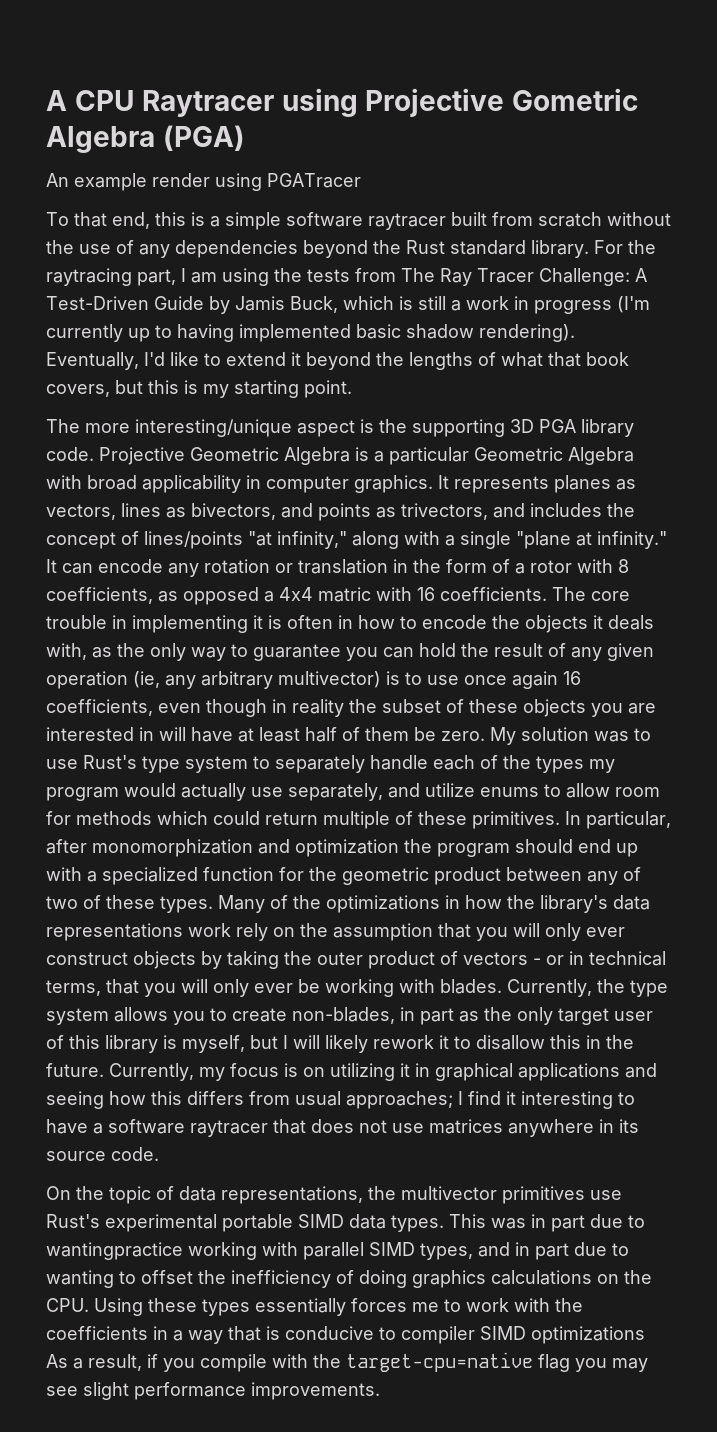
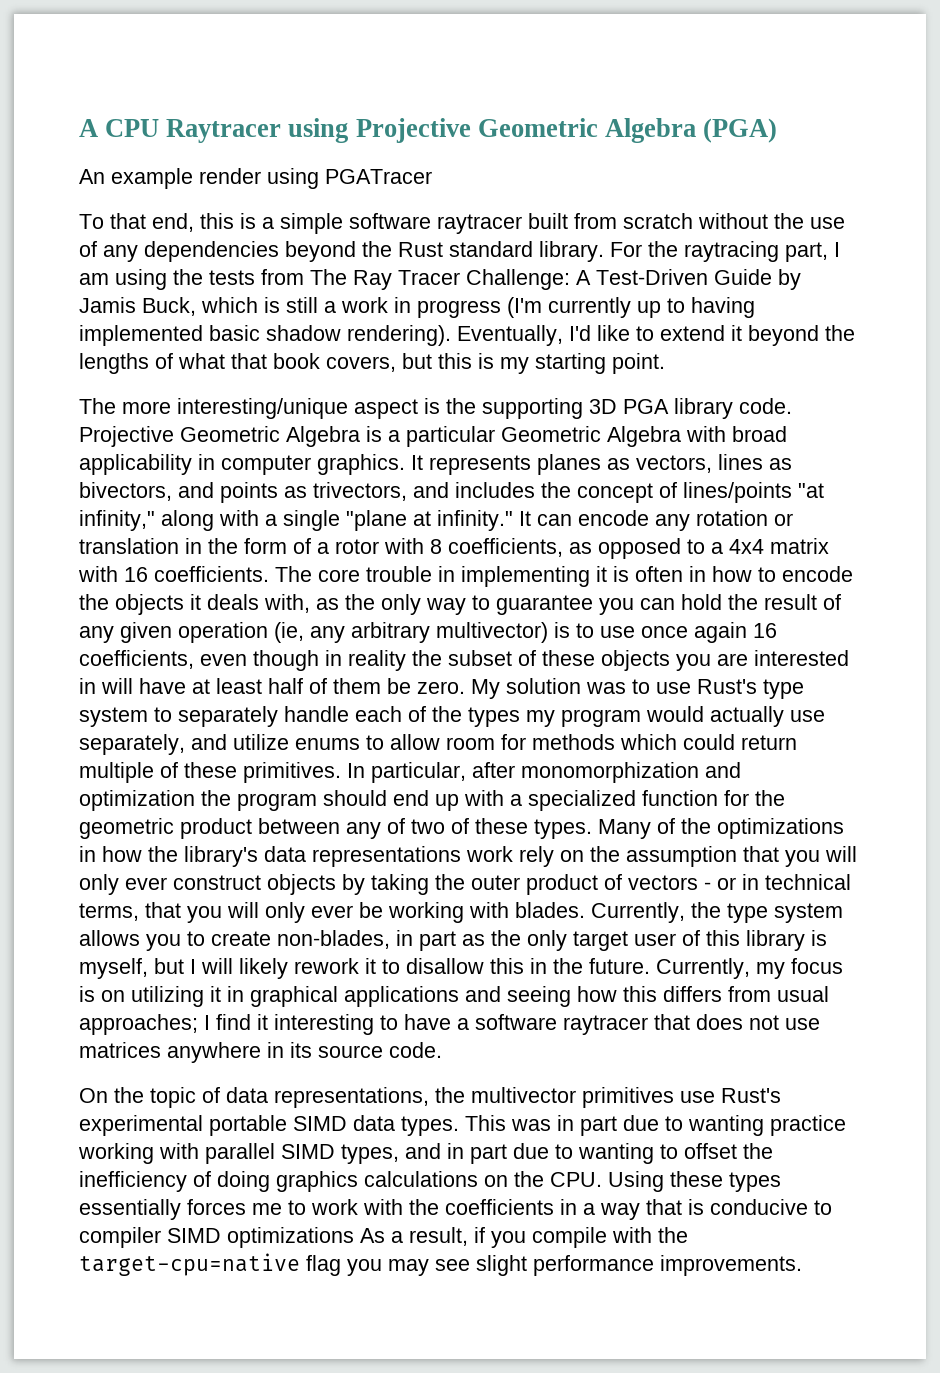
[511,88,638,111] Gometric -> [477,118,598,137] Geometric
(259, 596) none -> [687,539,705,554] to
[318,587,371,602] matric -> [770,538,829,554] matrix
[46,1242,183,1260] wantingpractice -> [688,1115,846,1136] wanting practice

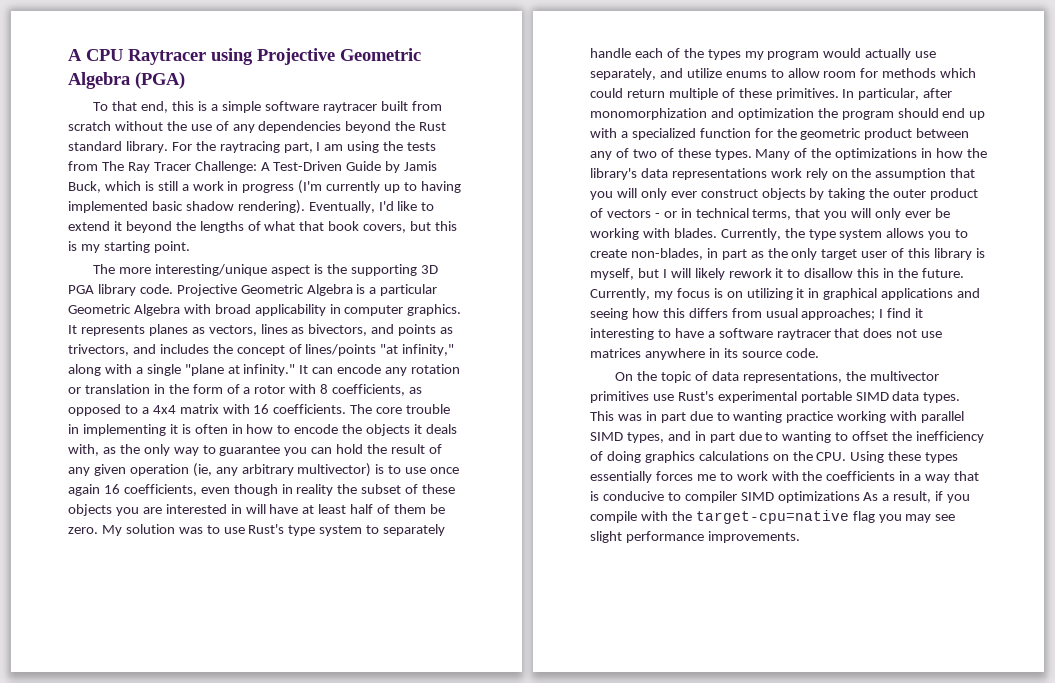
[79,168,432,189] // An example render using PGATracer -> (185, 80) none

